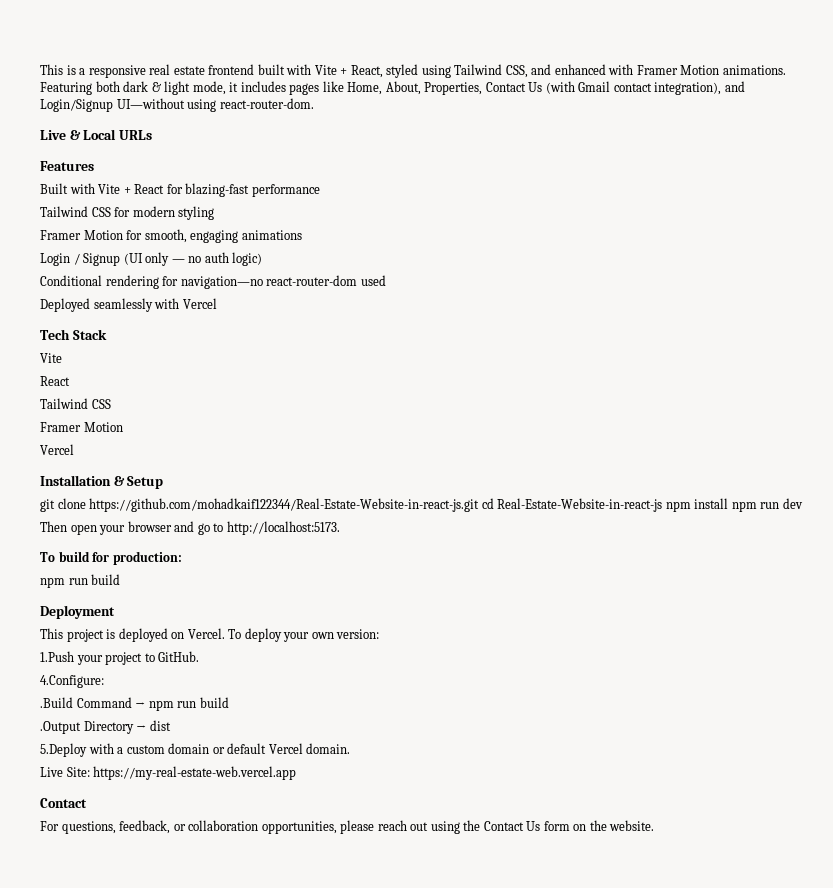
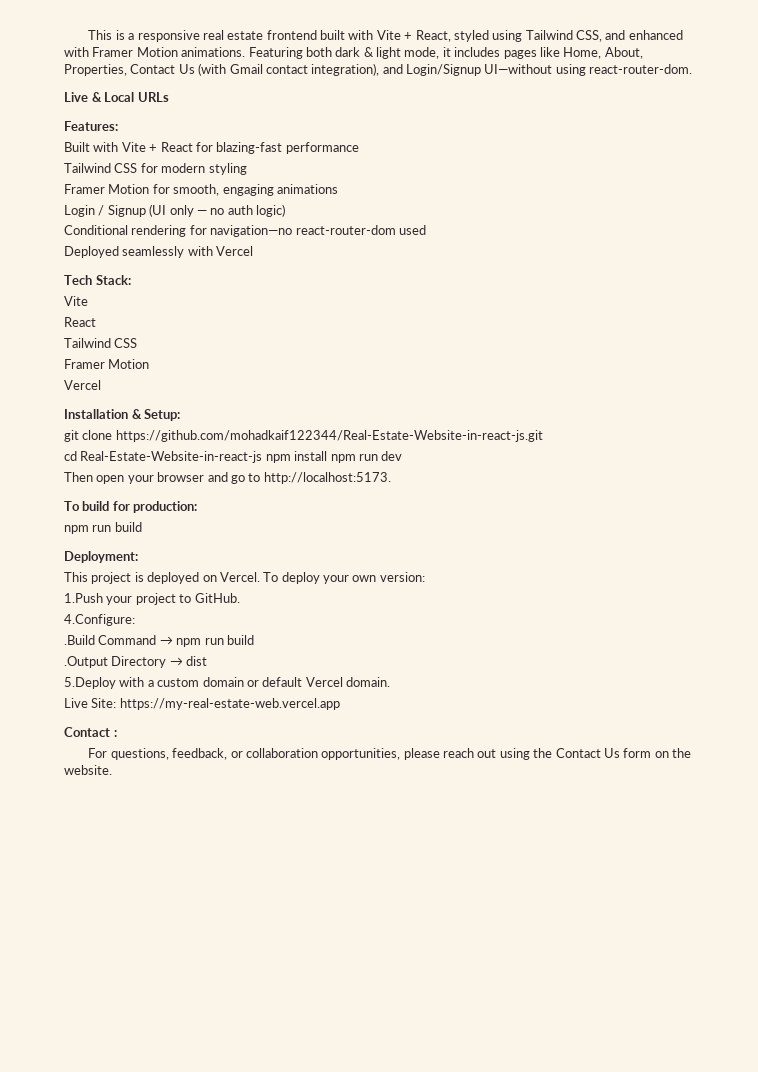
[40,161,94,171] Features -> [64,121,118,131] Features:
[72,329,107,340] Stack -> [95,275,131,285] Stack:
[127,476,164,489] Setup -> [144,409,181,421] Setup:
(480, 505) none -> (543, 436) //
[40,605,115,619] Deployment -> [64,551,138,563] Deployment:
(87, 803) none -> [113,730,117,737] :

